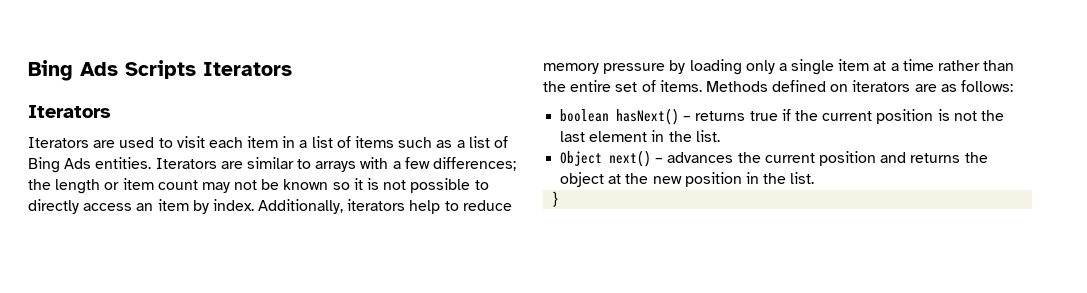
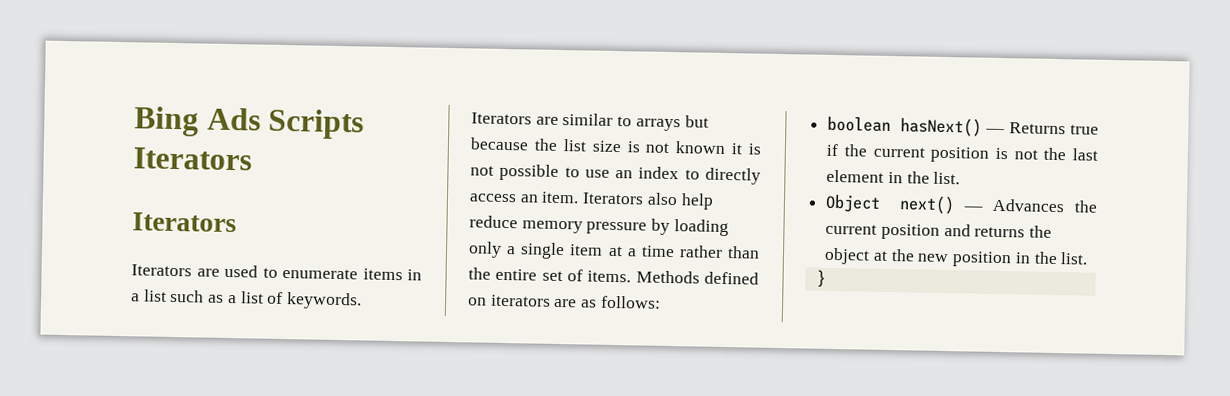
[176,136,279,148] visit each item -> [282,267,403,281] enumerate items
[336,136,395,148] of items -> (167, 295) none
[28,157,152,173] Bing Ads entities. -> [286,292,363,310] keywords.
[360,157,517,171] [28,178,350,194] with a few differences; the length or item count may not be known so -> [684,115,709,128] [470,137,727,155] but because the list size is not known
[28,199,459,214] directly access an item by index. Additionally, iterators help to -> [584,166,761,185] [469,191,714,210] use an index to directly access an item. Iterators also help
[683,111,746,121] – returns -> [984,122,1066,135] — Returns
[655,152,734,163] – advances -> [962,198,1066,213] — Advances

